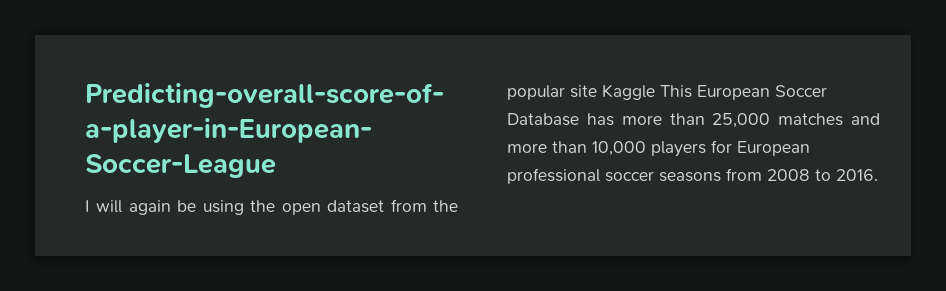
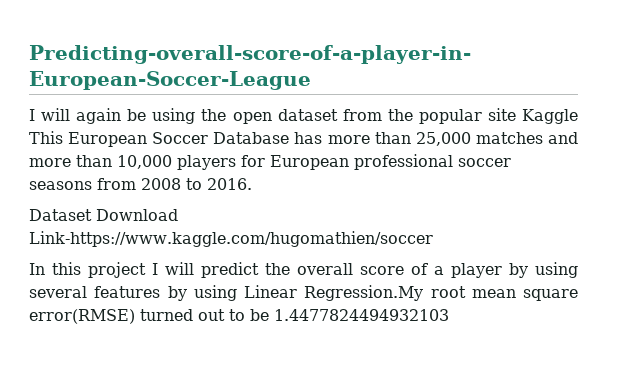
(878, 175) none -> [29,209,178,221] [29,231,433,247] [29,262,578,278] [29,285,578,301] [29,309,449,324] // Dataset Download Link-https://www.kaggle.com/hugomathien/soccer // In this project I will predict the overall score of a player by using several features by using Linear Regression.My root mean square error(RMSE) turned out to be 1.4477824494932103

